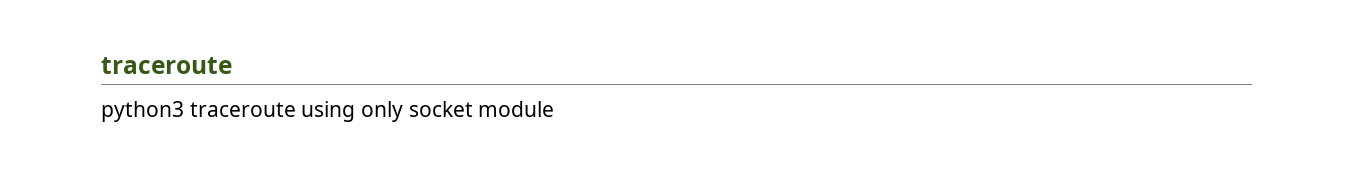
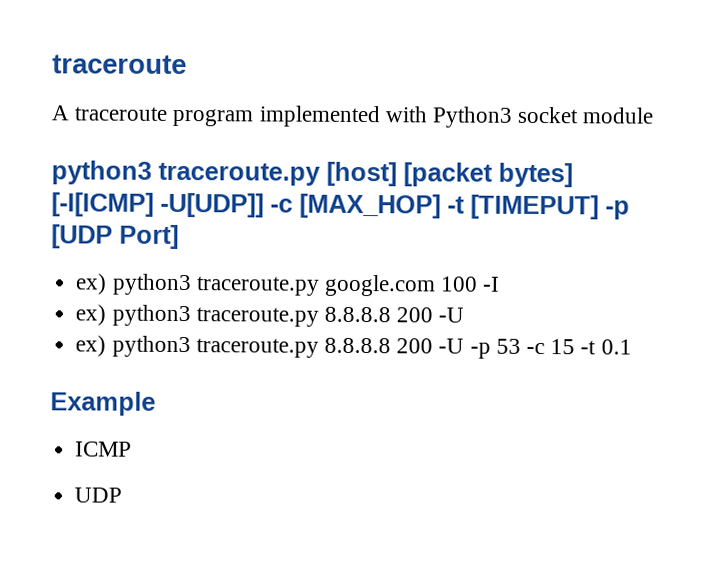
[101,101,555,122] python3 traceroute using only socket module -> [51,105,655,128] [51,160,573,188] [51,192,630,220] [51,224,179,249] [75,273,501,297] [75,304,465,327] [75,335,632,359] [50,391,156,416] [75,441,133,457] [74,487,123,503] A traceroute program implemented with Python3 socket module // python3 traceroute.py [host] [packet bytes] [-I[ICMP] -U[UDP]] -c [MAX_HOP] -t [TIMEPUT] -p [UDP Port] // ex) python3 traceroute.py google.com 100 -I // ex) python3 traceroute.py 8.8.8.8 200 -U // ex) python3 traceroute.py 8.8.8.8 200 -U -p 53 -c 15 -t 0.1 // Example // ICMP // UDP

